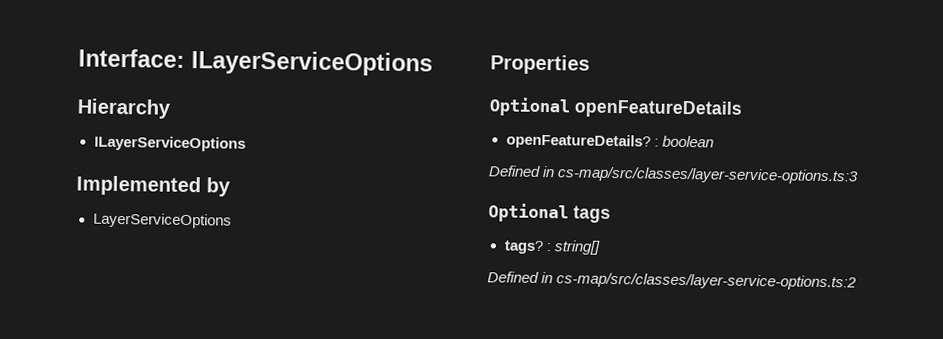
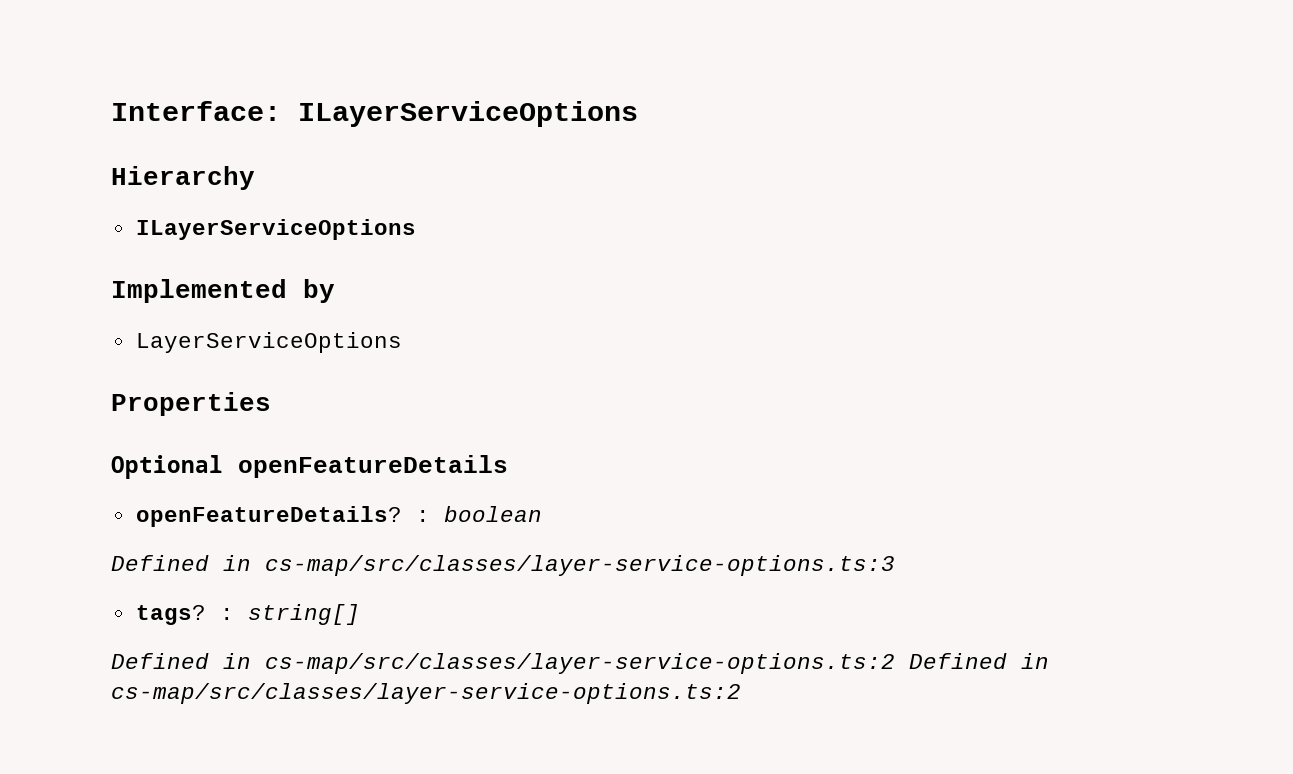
[488,203,611,223] // Optional tags -> (895, 565) none
(858, 281) none -> [909,653,1049,669] [111,683,741,704] Defined in cs-map/src/classes/layer-service-options.ts:2

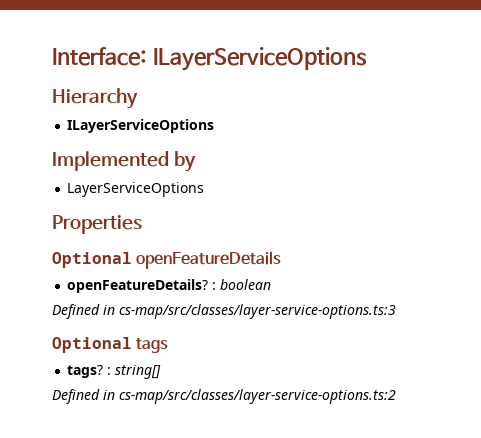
(895, 565) none -> [52,337,169,353] // Optional tags
[909,653,1049,669] [111,683,741,704] Defined in cs-map/src/classes/layer-service-options.ts:2 -> (396, 396) none

